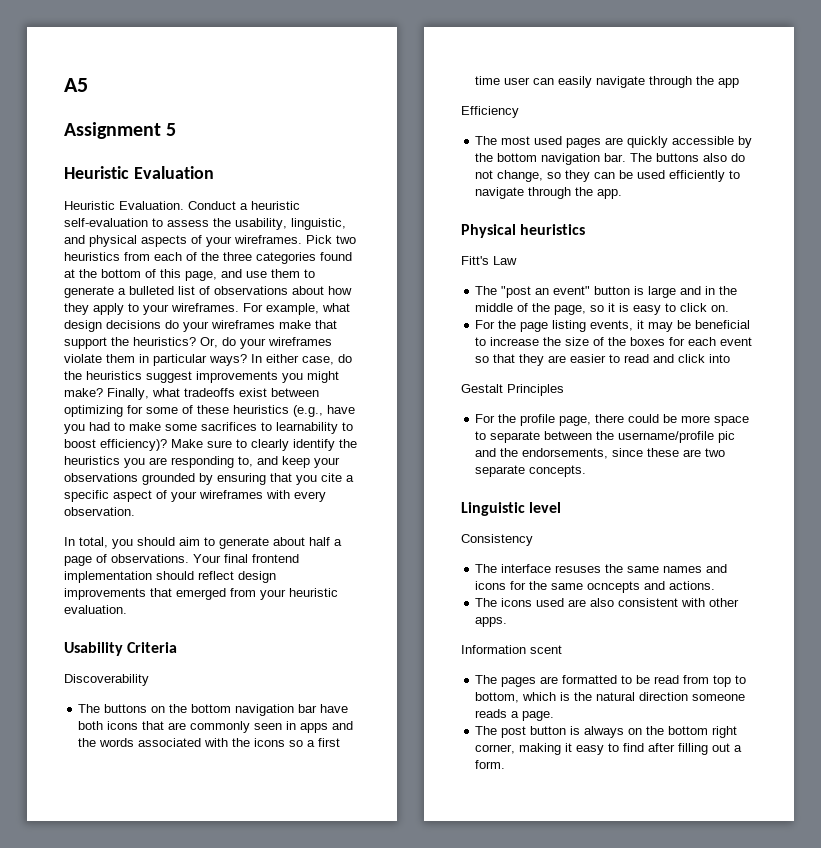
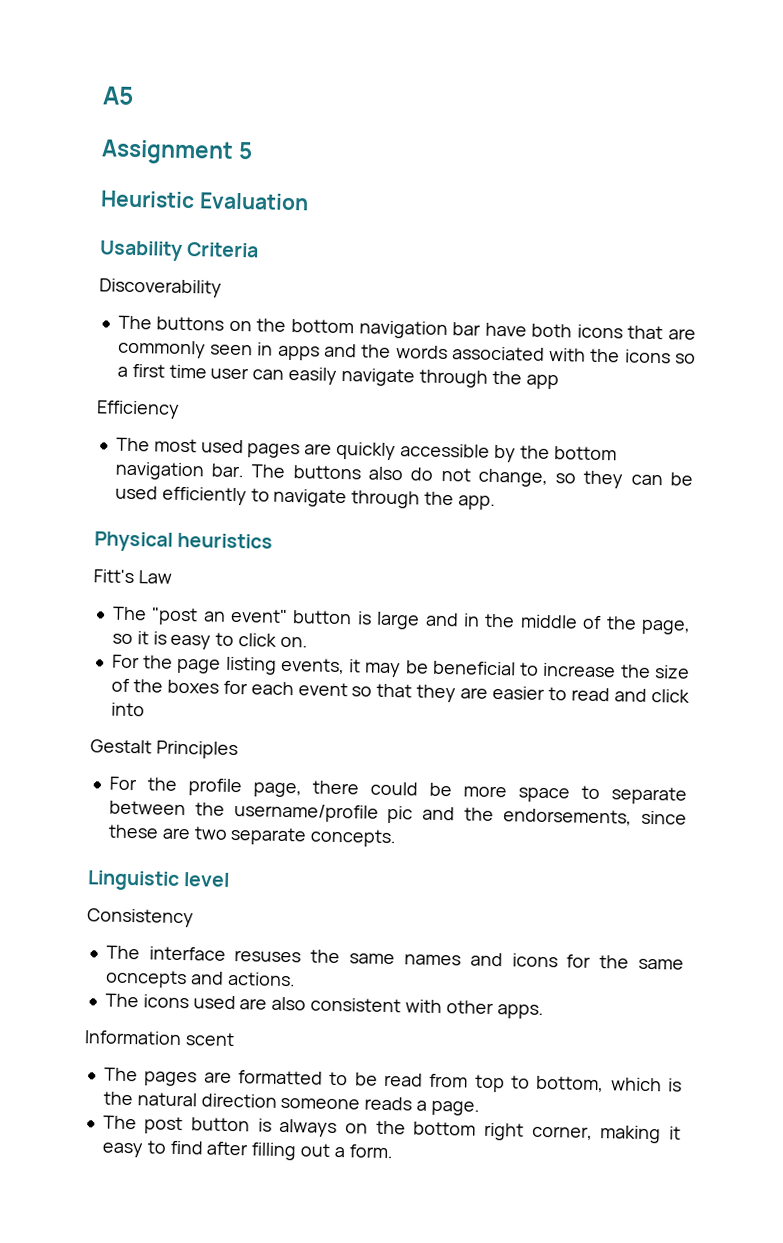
[64,201,300,210] [64,218,346,230] [64,235,356,247] [64,252,352,264] [64,269,315,281] [64,286,352,298] [64,303,350,315] [64,320,337,332] [64,337,332,349] [64,354,352,366] [64,371,339,383] [64,388,319,400] [64,405,355,417] [64,422,353,434] [64,439,357,451] [64,456,340,468] [64,473,354,485] [64,490,326,502] [64,507,135,516] [64,537,342,549] [64,554,299,566] [64,571,276,583] [64,588,338,600] [64,605,127,614] // Heuristic Evaluation. Conduct a heuristic self-evaluation to assess the usability, linguistic, and physical aspects of your wireframes. Pick two heuristics from each of the three categories found at the bottom of this page, and use them to generate a bulleted list of observations about how they apply to your wireframes. For example, what design decisions do your wireframes make that support the heuristics? Or, do your wireframes violate them in particular ways? In either case, do the heuristics suggest improvements you might make? Finally, what tradeoffs exist between optimizing for some of these heuristics (e.g., have you had to make some sacrifices to learnability to boost efficiency)? Make sure to clearly identify the heuristics you are responding to, and keep your observations grounded by ensuring that you cite a specific aspect of your wireframes with every observation. // In total, you should aim to generate about half a page of observations. Your final frontend implementation should reflect design improvements that emerged from your heuristic evaluation. -> (309, 201) none

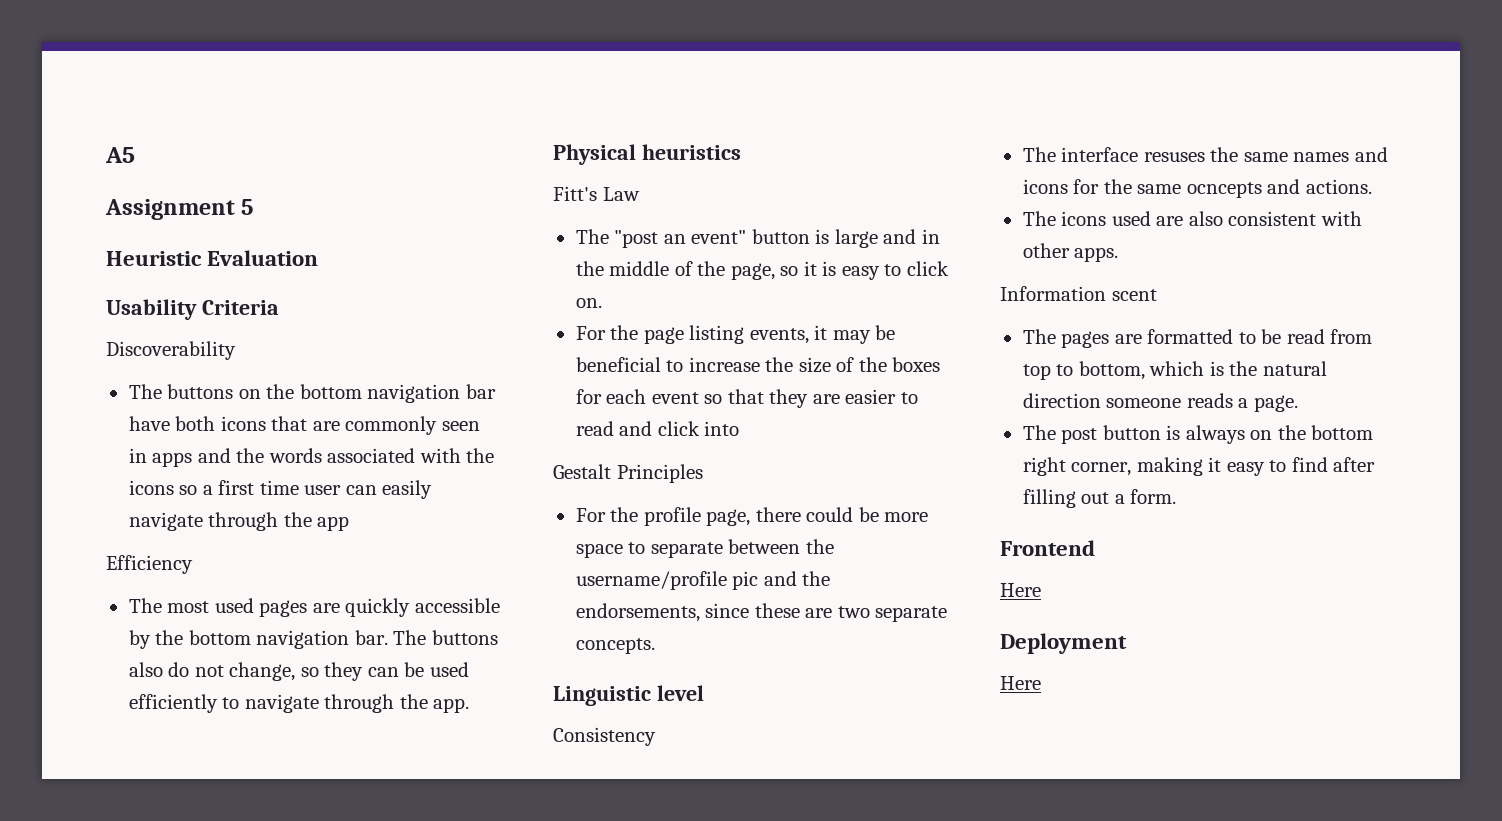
(393, 1151) none -> [1000,540,1095,556] [1000,583,1041,597] [1000,633,1127,654] [1000,676,1041,690] // Frontend // Here // Deployment // Here

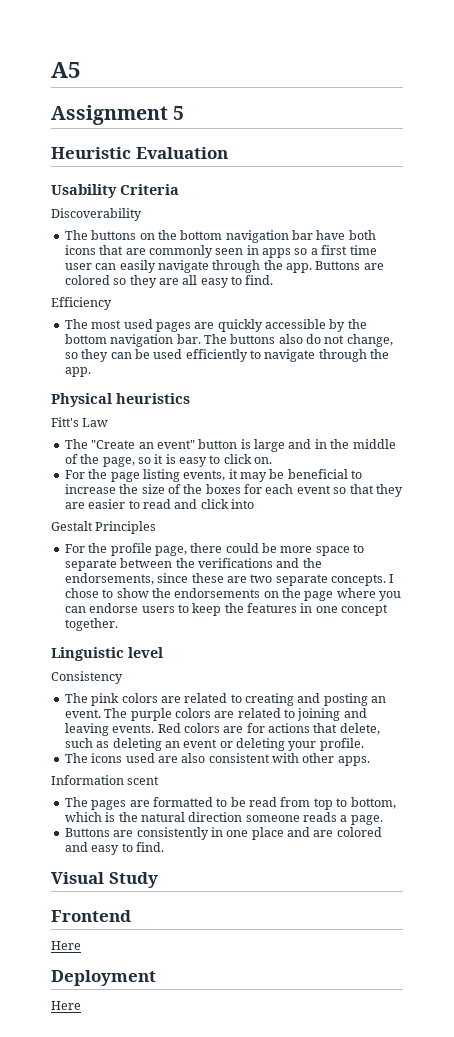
[197,448,495,463] [128,480,174,495] and the words associated with the icons -> (291, 253) none
[317,516,350,531] app -> [286,261,384,273] [64,275,274,288] app. Buttons are colored so they are all easy to find.
[614,230,659,248] "post -> [91,440,136,449] "Create
[575,571,759,590] username/profile pic -> [197,558,273,568] verifications
[553,685,704,706] [553,727,656,746] [1022,147,1388,162] [1022,179,1372,198] // Linguistic level // Consistency // The interface resuses the same names and icons for the same ocncepts and actions. -> [389,574,395,583] [64,588,402,601] [64,603,389,616] [64,618,118,631] [51,647,163,661] [51,671,123,684] [64,693,387,706] [64,708,367,721] [64,723,380,736] [64,738,364,751] I chose to show the endorsements on the page where you can endorse users to keep the features in one concept together. // Linguistic level // Consistency // The pink colors are related to creating and posting an event. The purple colors are related to joining and leaving events. Red colors are for actions that delete, such as deleting an event or deleting your profile.
[1022,425,1374,444] [1022,457,1376,476] [1022,489,1177,508] The post button is always on the bottom right corner, making it easy to find after filling out a form. -> [64,827,382,840] [64,842,164,855] [51,872,158,888] Buttons are consistently in one place and are colored and easy to find. // Visual Study

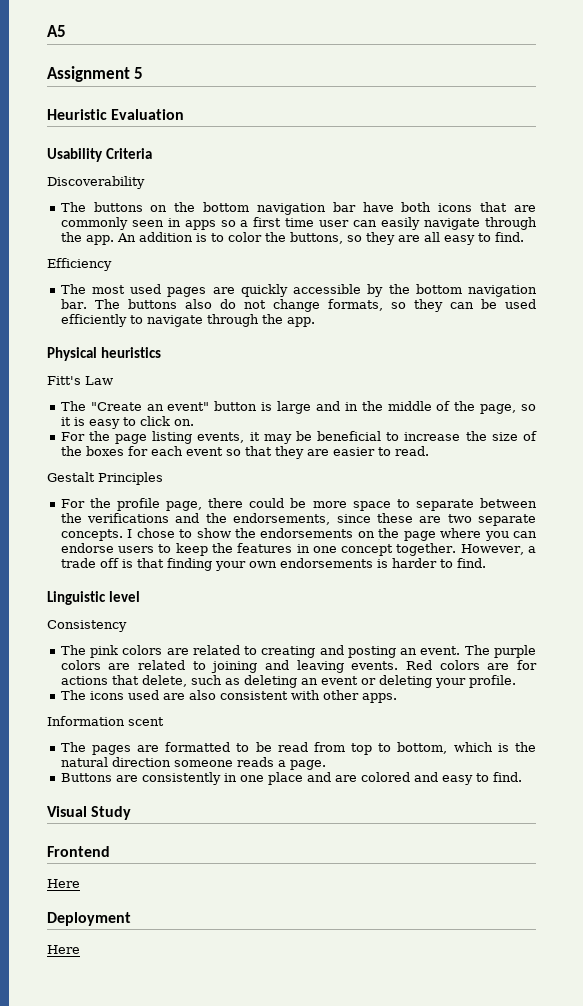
[315,261,384,270] [64,275,110,285] Buttons are colored -> [116,232,343,244] An addition is to color the buttons,
[346,334,393,347] change, -> [272,299,383,312] change formats,
[142,499,254,509] read and click into -> [394,446,429,456] read.
(118, 624) none -> [460,544,536,555] [60,558,486,571] However, a trade off is that finding your own endorsements is harder to find.

